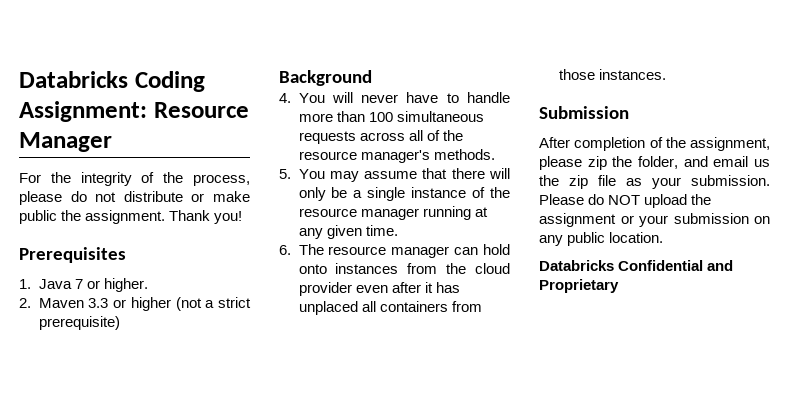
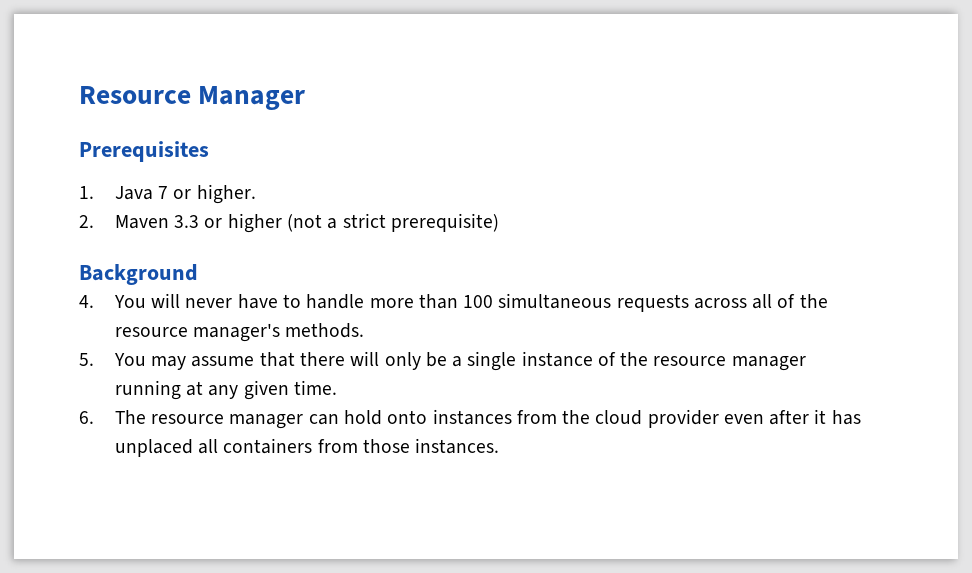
[19,71,205,92] [19,101,147,122] Databricks Coding Assignment: -> (79, 95) none
[19,172,250,186] [19,191,250,205] [19,210,243,224] // For the integrity of the process, please do not distribute or make public the assignment. Thank you! -> (306, 98) none
[539,106,629,119] [539,137,770,151] [539,156,770,170] [539,175,770,189] [539,194,712,208] [539,213,770,227] [539,232,664,246] [539,260,734,271] [539,279,619,293] // Submission // After completion of the assignment, please zip the folder, and email us the zip file as your submission. Please do NOT upload the assignment or your submission on any public location. // Databricks Confidential and Proprietary -> (500, 446) none

